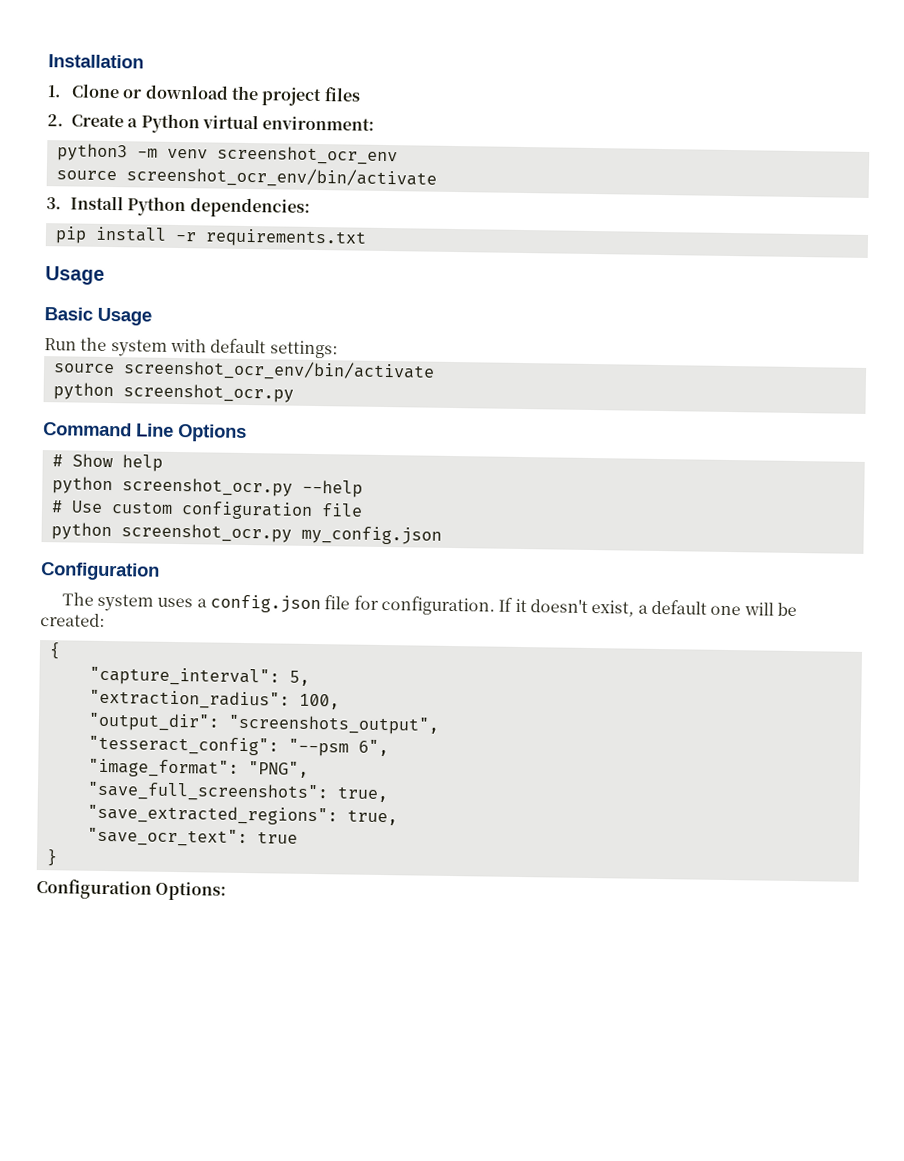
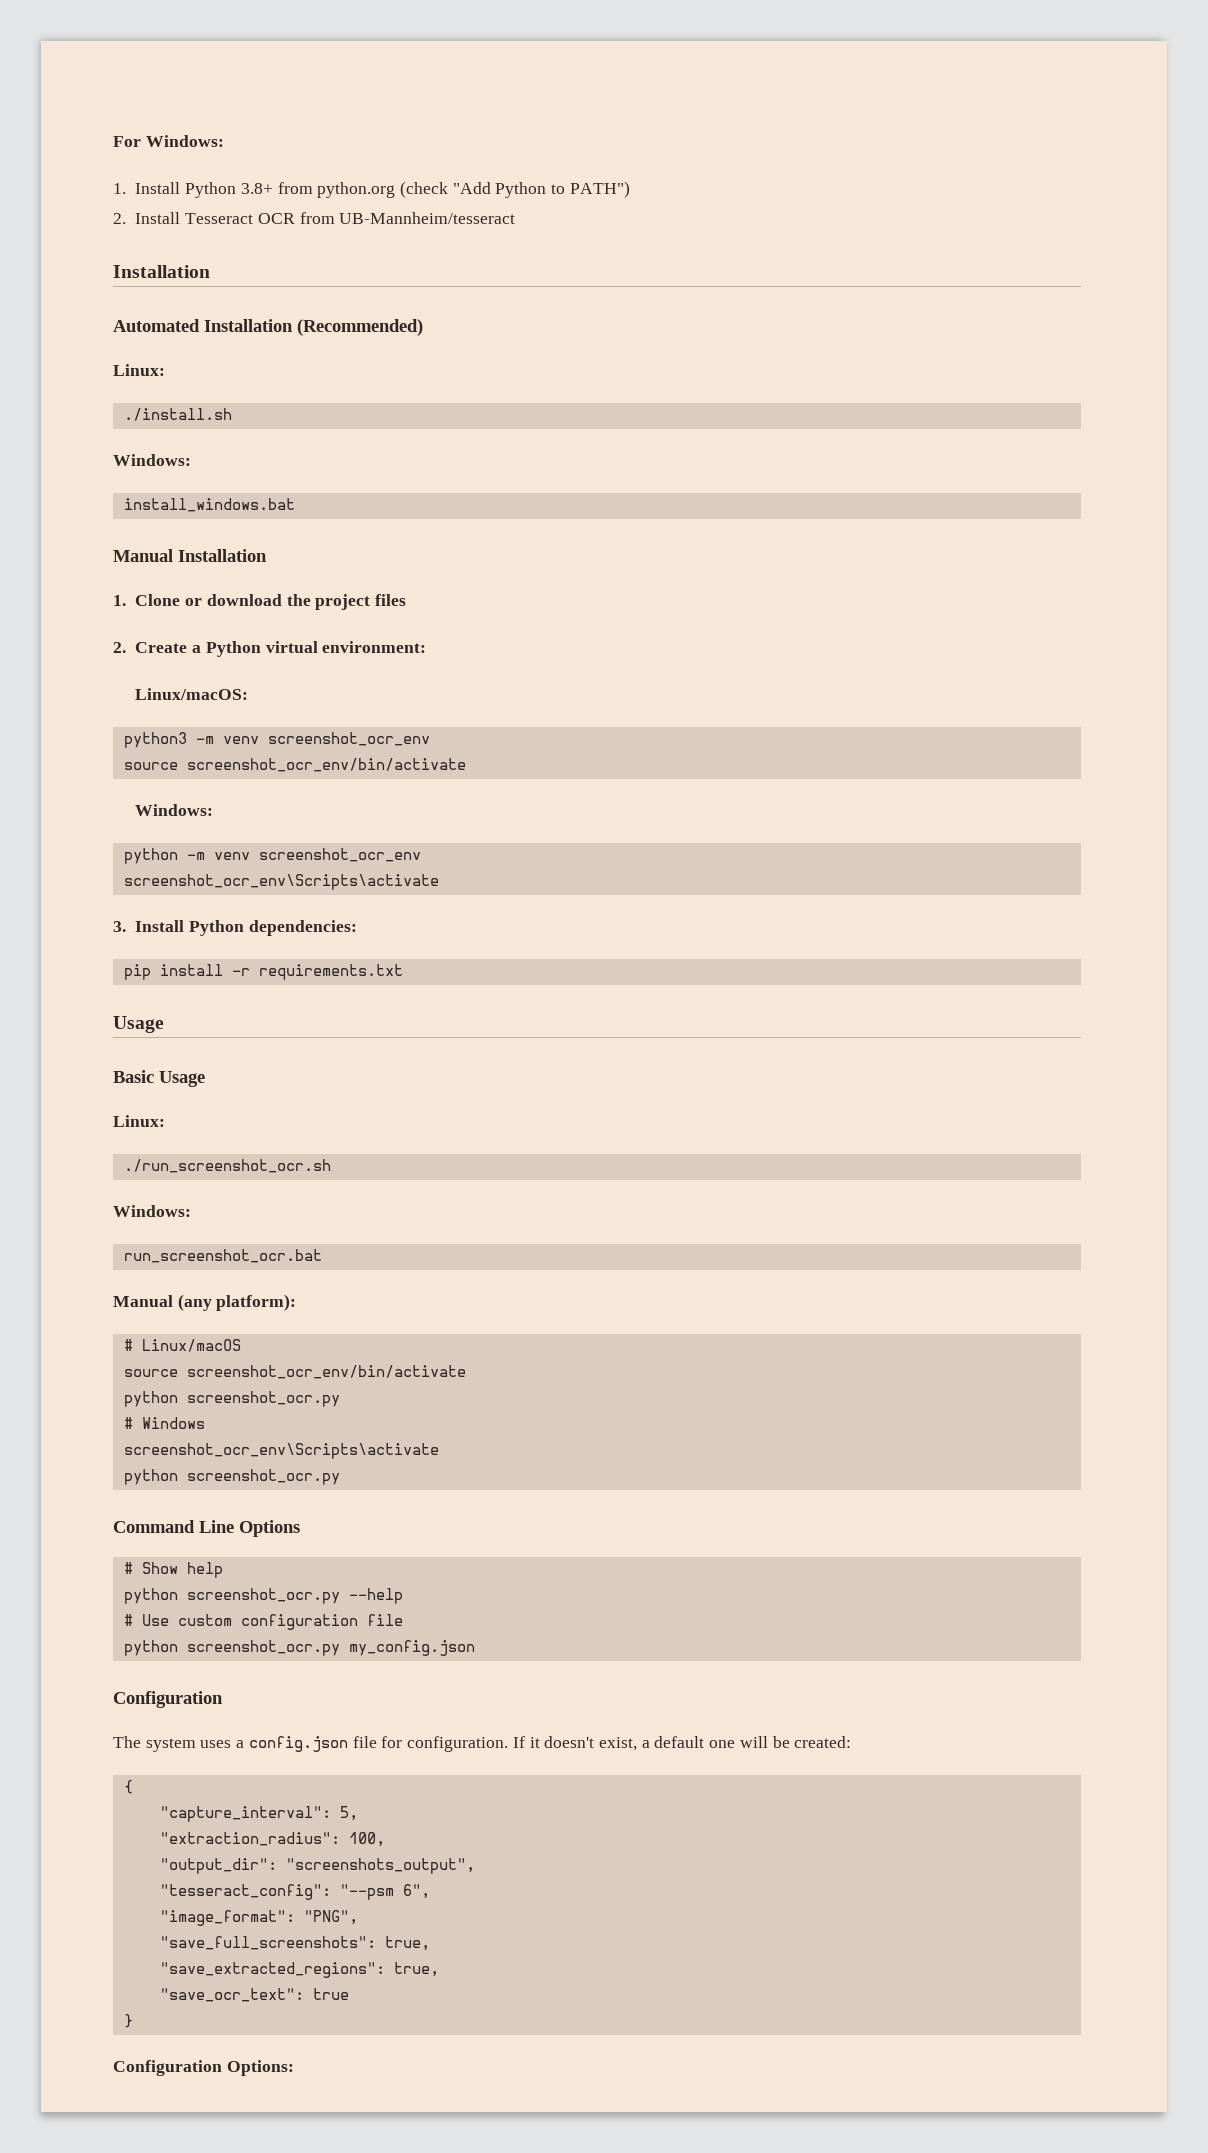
(48, 61) none -> [113,135,224,147] [113,181,630,198] [113,212,516,224] [113,265,210,278] [113,319,423,336] [113,364,165,376] [123,408,232,421] [113,454,191,466] [123,498,295,512] [113,549,173,562] For Windows: // 1. Install Python 3.8+ from python.org (check "Add Python to PATH") // 2. Install Tesseract OCR from UB-Mannheim/tesseract // Installation // Automated Installation (Recommended) // Linux: // ./install.sh // Windows: // install_windows.bat // Manual
(375, 123) none -> [135,688,249,700] // Linux/macOS:
(437, 177) none -> [135,804,214,816] [123,848,421,864] [123,874,439,890] // Windows: // python -m venv screenshot_ocr_env // screenshot_ocr_env\Scripts\activate
[44,337,338,359] Run the system with default settings: -> [113,1115,165,1127] [123,1159,331,1173] [113,1205,191,1217] [123,1249,322,1263] [113,1294,297,1311] [123,1339,241,1352] Linux: // ./run_screenshot_ocr.sh // Windows: // run_screenshot_ocr.bat // Manual (any platform): // # Linux/macOS
(294, 393) none -> [123,1417,205,1429] [123,1443,439,1459] [123,1469,340,1485] // # Windows // screenshot_ocr_env\Scripts\activate // python screenshot_ocr.py

